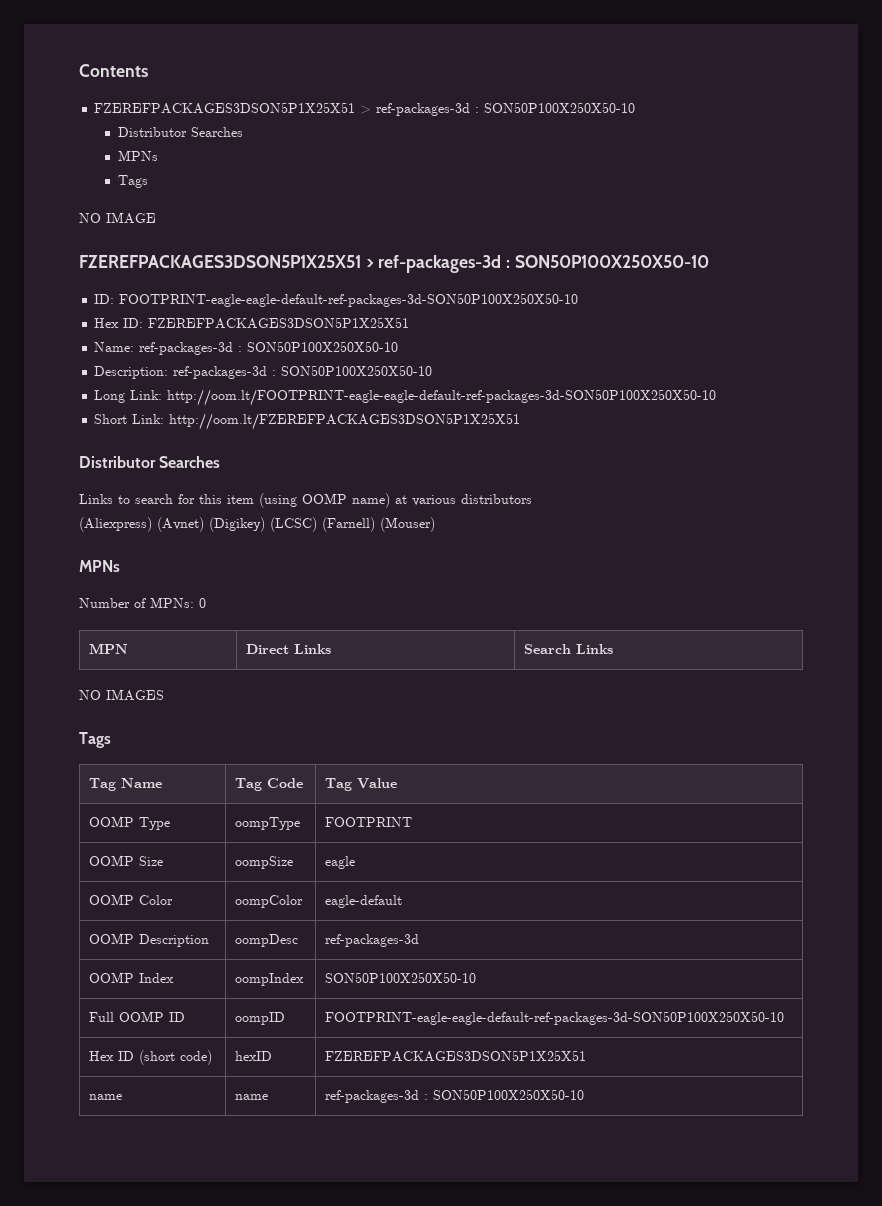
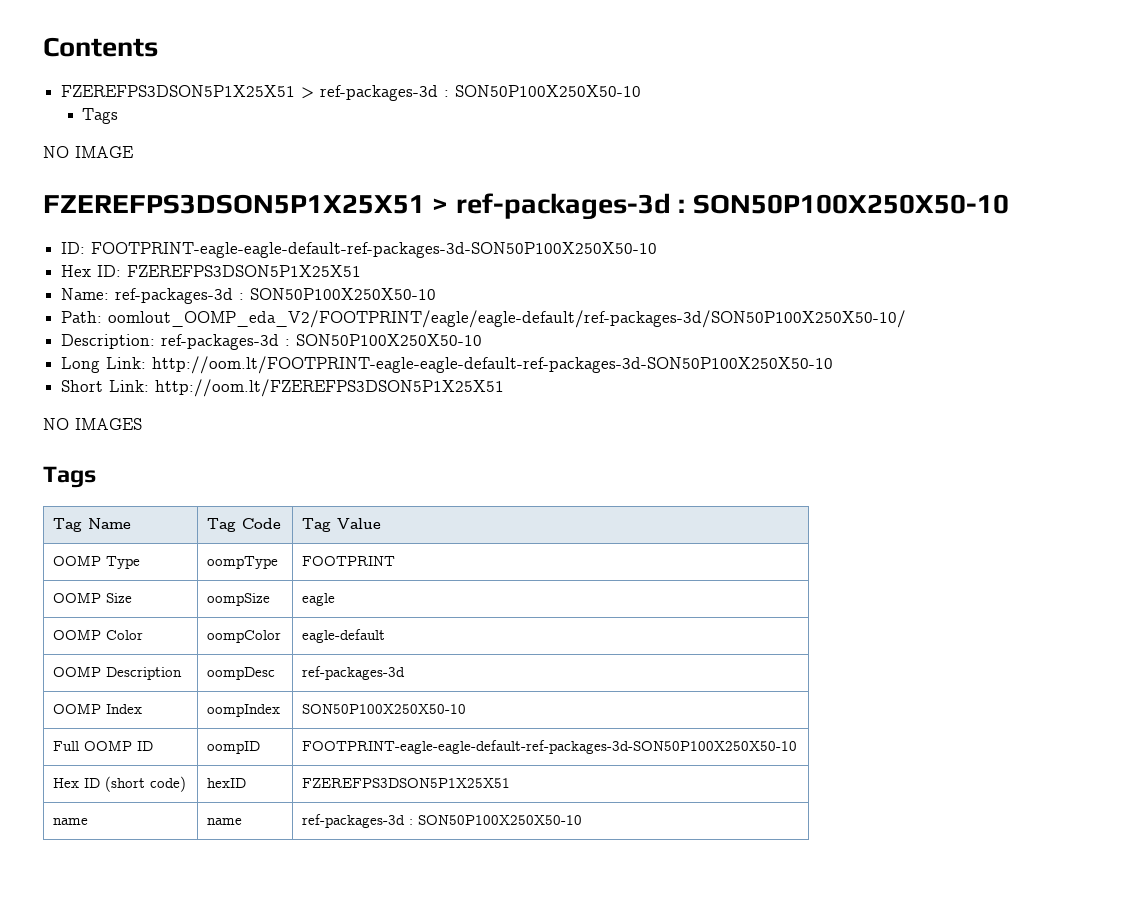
[94,102,636,116] [117,127,243,137] [117,150,158,161] FZEREFPACKAGES3DSON5P1X25X51 > ref-packages-3d : SON50P100X250X50-10 // Distributor Searches // MPNs -> [61,85,642,101] FZEREFPS3DSON5P1X25X51 > ref-packages-3d : SON50P100X250X50-10
[79,255,361,268] FZEREFPACKAGES3DSON5P1X25X51 -> [43,194,425,214] FZEREFPS3DSON5P1X25X51
[148,317,410,329] FZEREFPACKAGES3DSON5P1X25X51 -> [127,265,362,277] FZEREFPS3DSON5P1X25X51
(399, 346) none -> [61,310,907,328] // Path: oomlout_OOMP_eda_V2/FOOTPRINT/eagle/eagle-default/ref-packages-3d/SON50P100X250X50-10/
[169,413,521,430] [79,456,221,468] [79,493,532,508] [79,517,435,532] [79,560,120,572] [79,597,206,608] [89,643,129,654] [246,644,332,654] [524,644,614,654] http://oom.lt/FZEREFPACKAGES3DSON5P1X25X51 // Distributor Searches // Links to search for this item (using OOMP name) at various distributors // (Aliexpress) (Avnet) (Digikey) (LCSC) (Farnell) (Mouser) // MPNs // Number of MPNs: 0 // MPN | Direct Links | Search Links -> [155,379,505,397] http://oom.lt/FZEREFPS3DSON5P1X25X51
[325,1050,587,1062] FZEREFPACKAGES3DSON5P1X25X51 -> [301,778,510,788] FZEREFPS3DSON5P1X25X51

